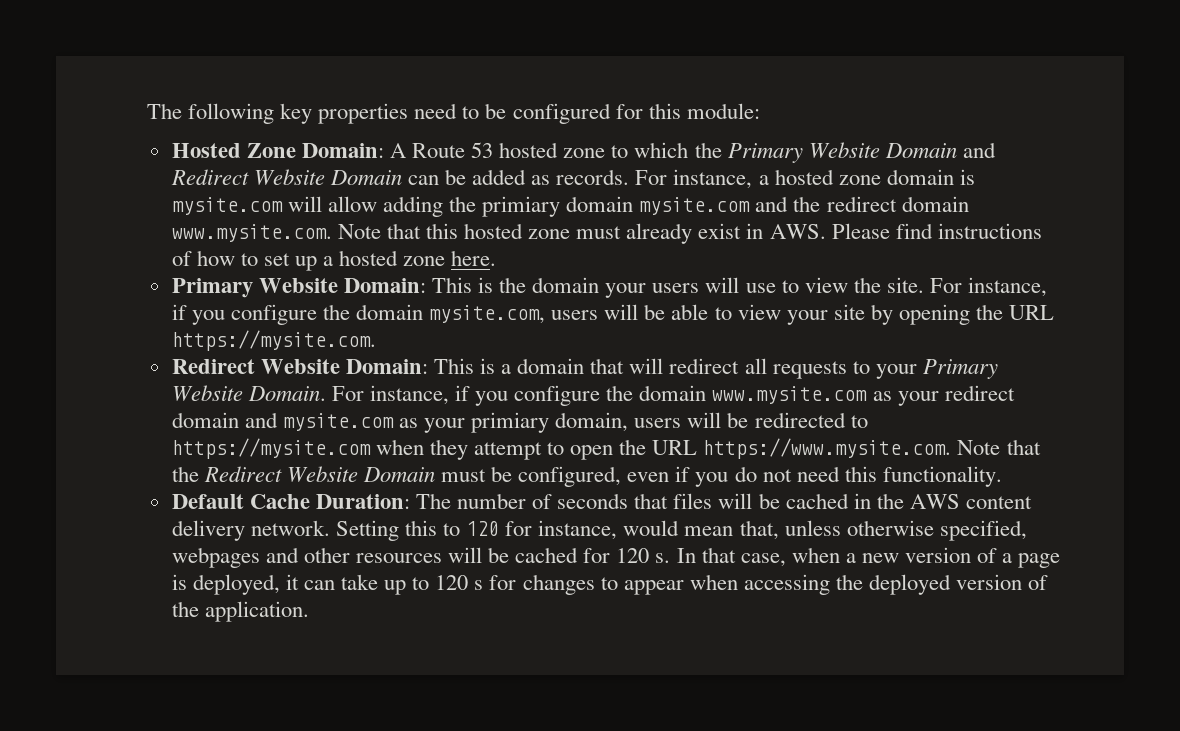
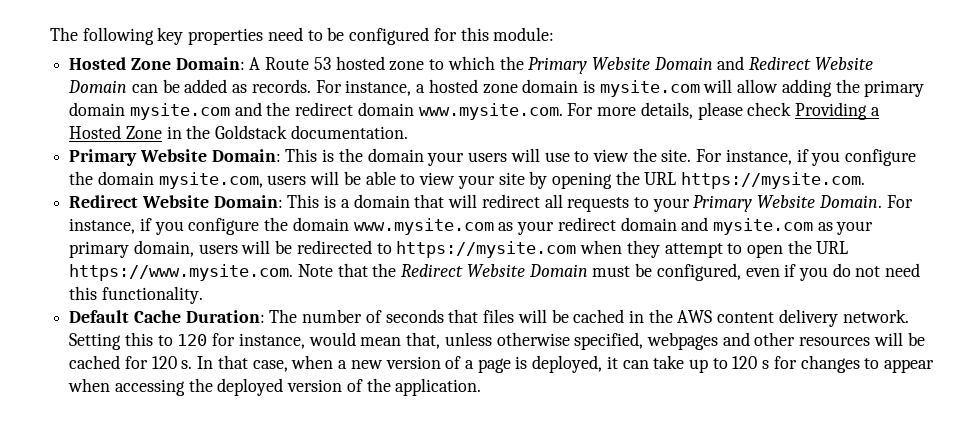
[482,196,561,217] primiary -> [864,80,925,97] primary
[337,223,1042,244] [171,250,497,271] Note that this hosted zone must already exist in AWS. Please find instructions of how to set up a hosted zone here. -> [567,102,880,120] [69,125,408,139] For more details, please check Providing a Hosted Zone in the Goldstack documentation.
[471,412,550,433] primiary -> [69,241,130,258] primary

